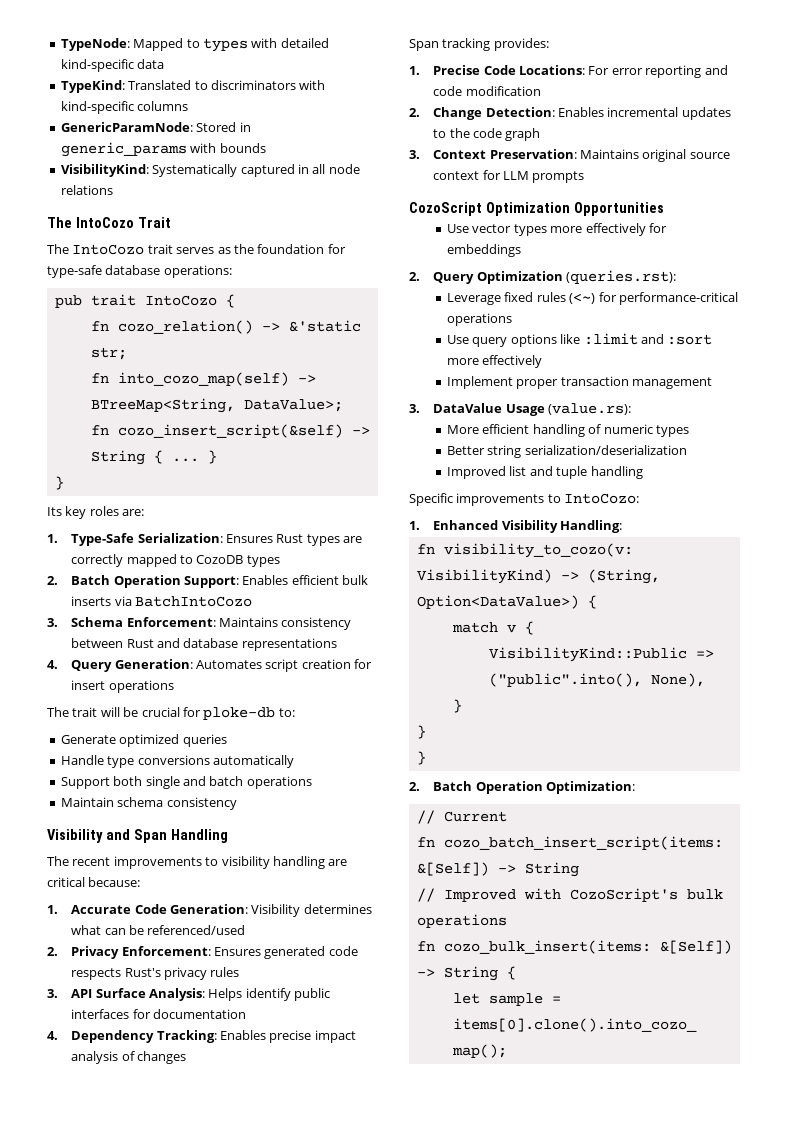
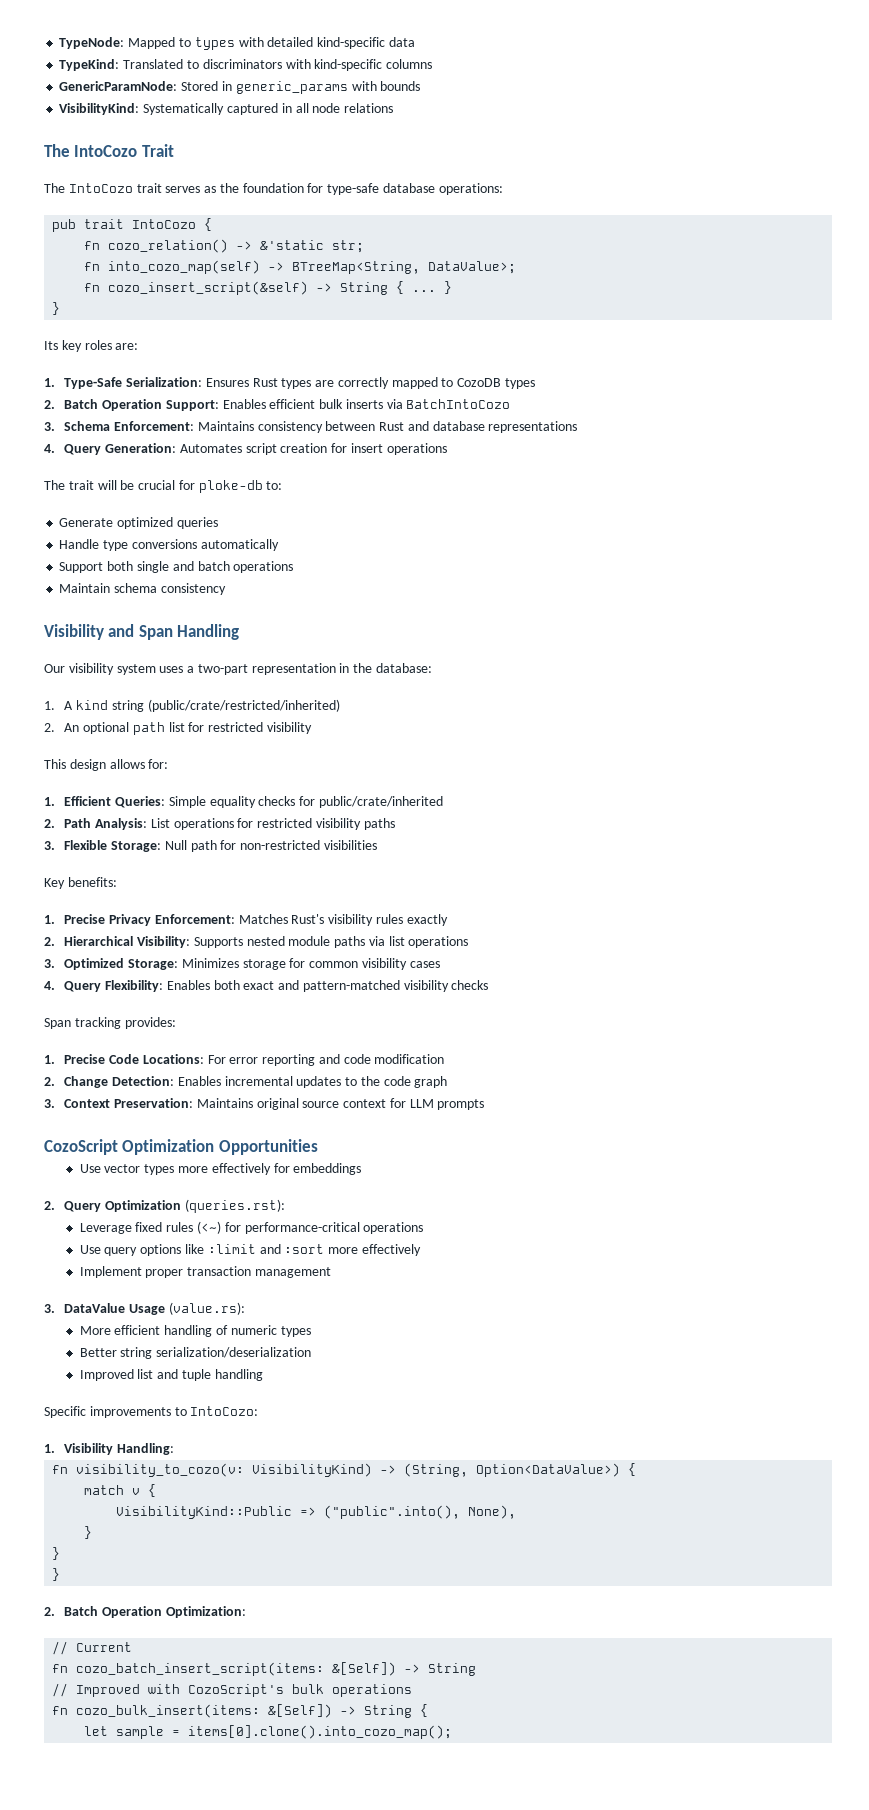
[47,856,348,869] [47,877,141,887] [47,904,372,917] [71,925,246,935] [47,946,358,959] [71,967,240,980] [47,988,331,1001] [71,1009,247,1019] [47,1030,356,1043] [71,1051,187,1064] The recent improvements to visibility handling are critical because: // 1. Accurate Code Generation: Visibility determines what can be referenced/used // 2. Privacy Enforcement: Ensures generated code respects Rust's privacy rules // 3. API Surface Analysis: Helps identify public interfaces for documentation // 4. Dependency Tracking: Enables precise impact analysis of changes -> [44,663,433,675] [44,699,340,712] [44,722,312,735] [44,759,169,771] [44,796,443,808] [44,818,395,830] [44,840,377,852] [44,877,117,889] [44,914,448,926] [44,936,469,948] [44,958,440,970] [44,980,489,992] Our visibility system uses a two-part representation in the database: // 1. A kind string (public/crate/restricted/inherited) // 2. An optional path list for restricted visibility // This design allows for: // 1. Efficient Queries: Simple equality checks for public/crate/inherited // 2. Path Analysis: List operations for restricted visibility paths // 3. Flexible Storage: Null path for non-restricted visibilities // Key benefits: // 1. Precise Privacy Enforcement: Matches Rust's visibility rules exactly // 2. Hierarchical Visibility: Supports nested module paths via list operations // 3. Optimized Storage: Minimizes storage for common visibility cases // 4. Query Flexibility: Enables both exact and pattern-matched visibility checks
[433,520,499,530] Enhanced -> (55, 1448) none

